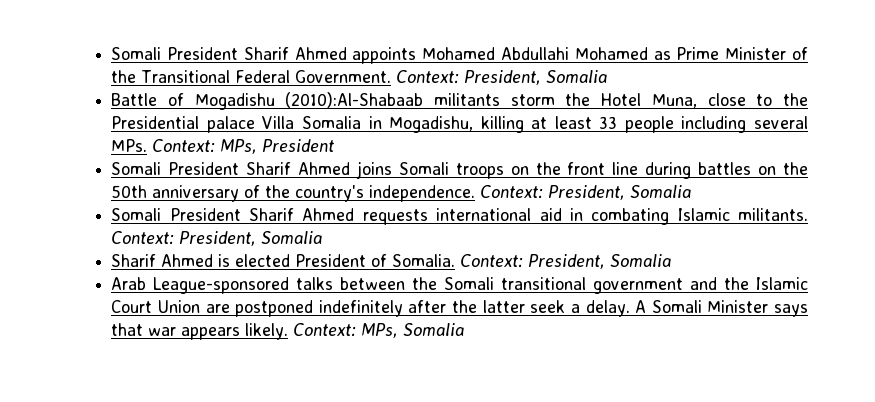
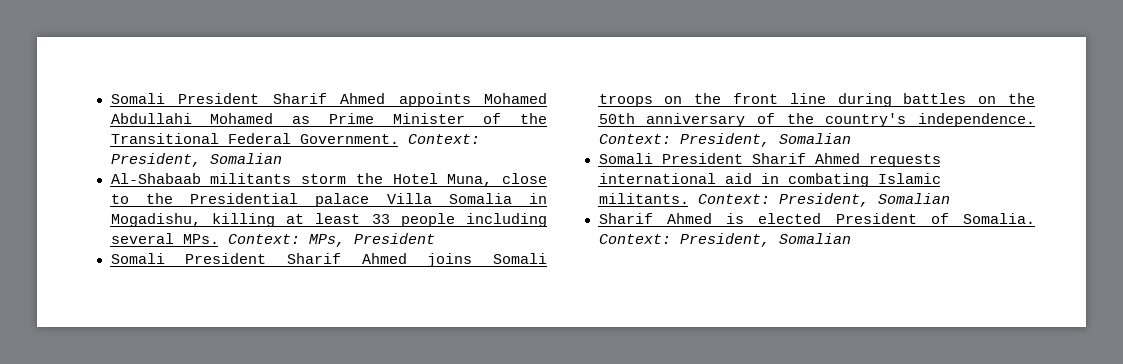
[546,70,608,83] [111,92,424,110] Somalia // Battle of Mogadishu (2010):Al-Shabaab -> [209,153,282,164] [110,173,201,184] Somalian // Al-Shabaab
[630,185,692,198] Somalia -> [778,133,851,144] Somalian
[261,231,323,244] Somalia -> [877,193,950,204] Somalian
[610,254,672,267] [111,277,809,294] [111,300,808,317] [111,323,465,340] Somalia // Arab League-sponsored talks between the Somali transitional government and the Islamic Court Union are postponed indefinitely after the latter seek a delay. A Somali Minister says that war appears likely. Context: MPs, Somalia -> [778,233,851,244] Somalian

